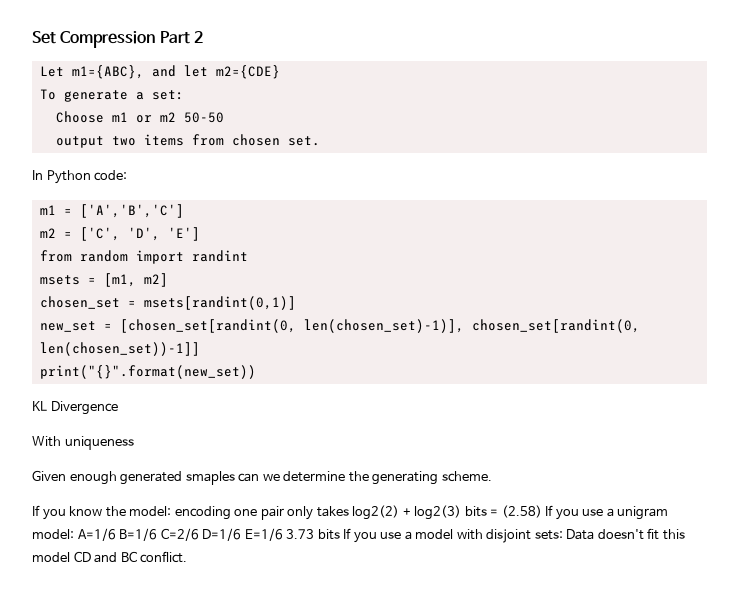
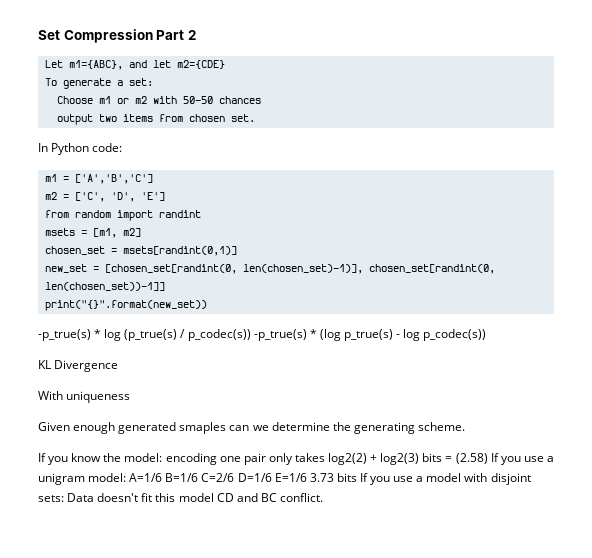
(176, 117) none -> [152,96,177,104] with
(224, 117) none -> [218,96,261,104] chances
(256, 372) none -> [38,329,487,341] // -p_true(s) * log (p_true(s) / p_codec(s)) -p_true(s) * (log p_true(s) - log p_codec(s))

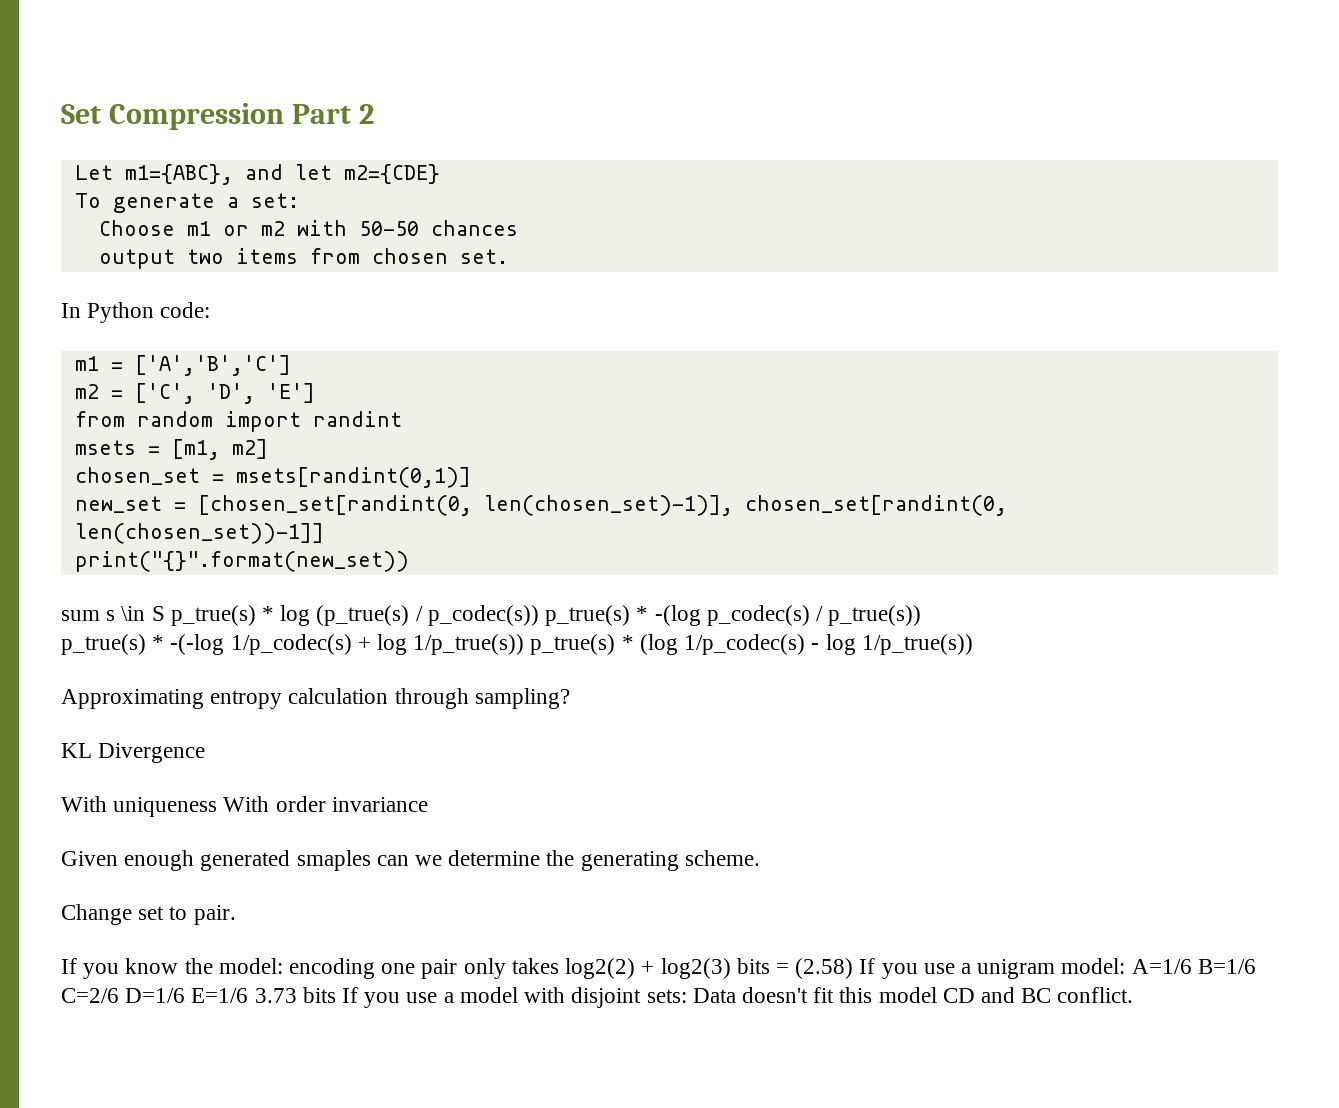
[38,329,91,341] -p_true(s) -> [61,605,256,626] sum s \in S p_true(s)
[253,329,307,341] -p_true(s) -> [545,605,922,626] [61,634,616,655] p_true(s) * -(log p_codec(s) / p_true(s)) // p_true(s) * -(-log 1/p_codec(s) + log 1/p_true(s)) p_true(s)
[343,329,393,341] p_true(s) -> [684,634,806,655] 1/p_codec(s)
[423,329,487,341] p_codec(s)) -> [861,634,973,655] [61,688,570,709] 1/p_true(s)) // Approximating entropy calculation through sampling?
(131, 397) none -> [223,796,428,812] With order invariance
(465, 426) none -> [61,904,236,925] // Change set to pair.

